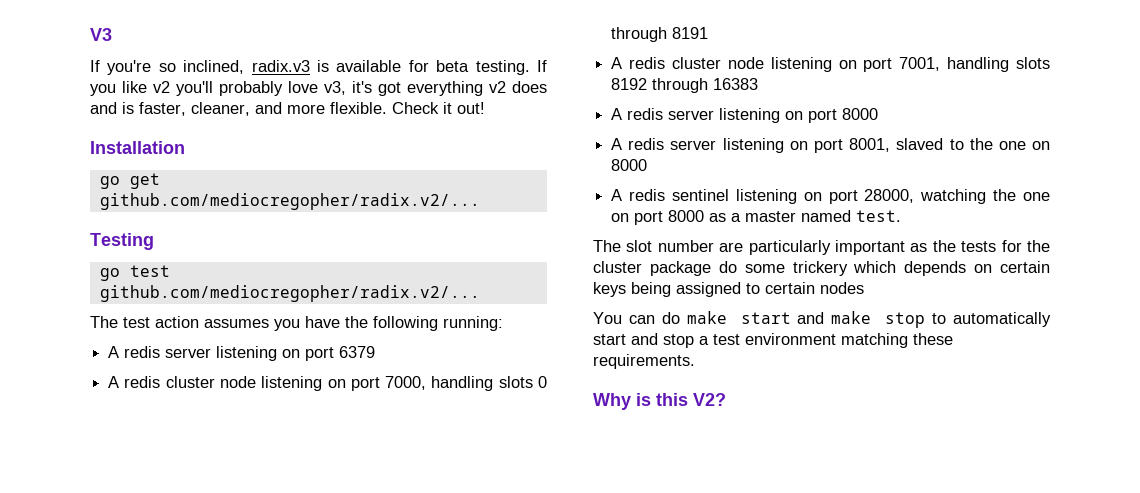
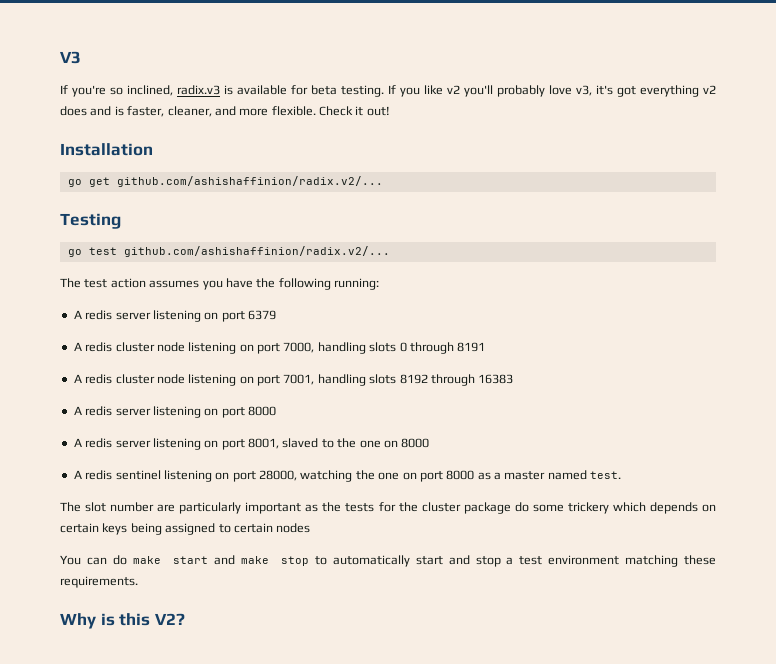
[99,193,480,210] github.com/mediocregopher/radix.v2/... -> [116,176,383,187] github.com/ashishaffinion/radix.v2/...
[99,285,480,302] github.com/mediocregopher/radix.v2/... -> [123,246,390,257] github.com/ashishaffinion/radix.v2/...

